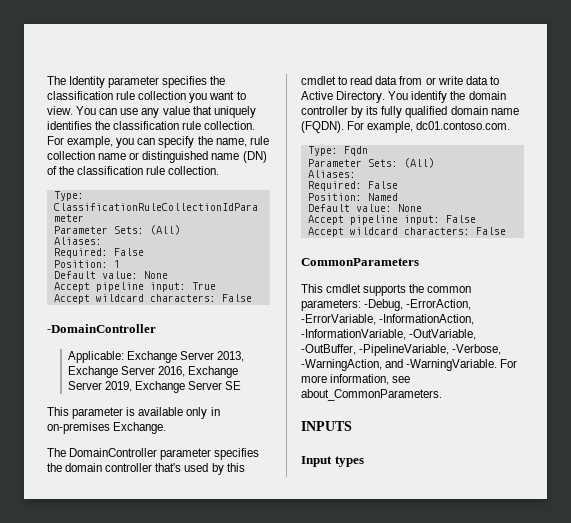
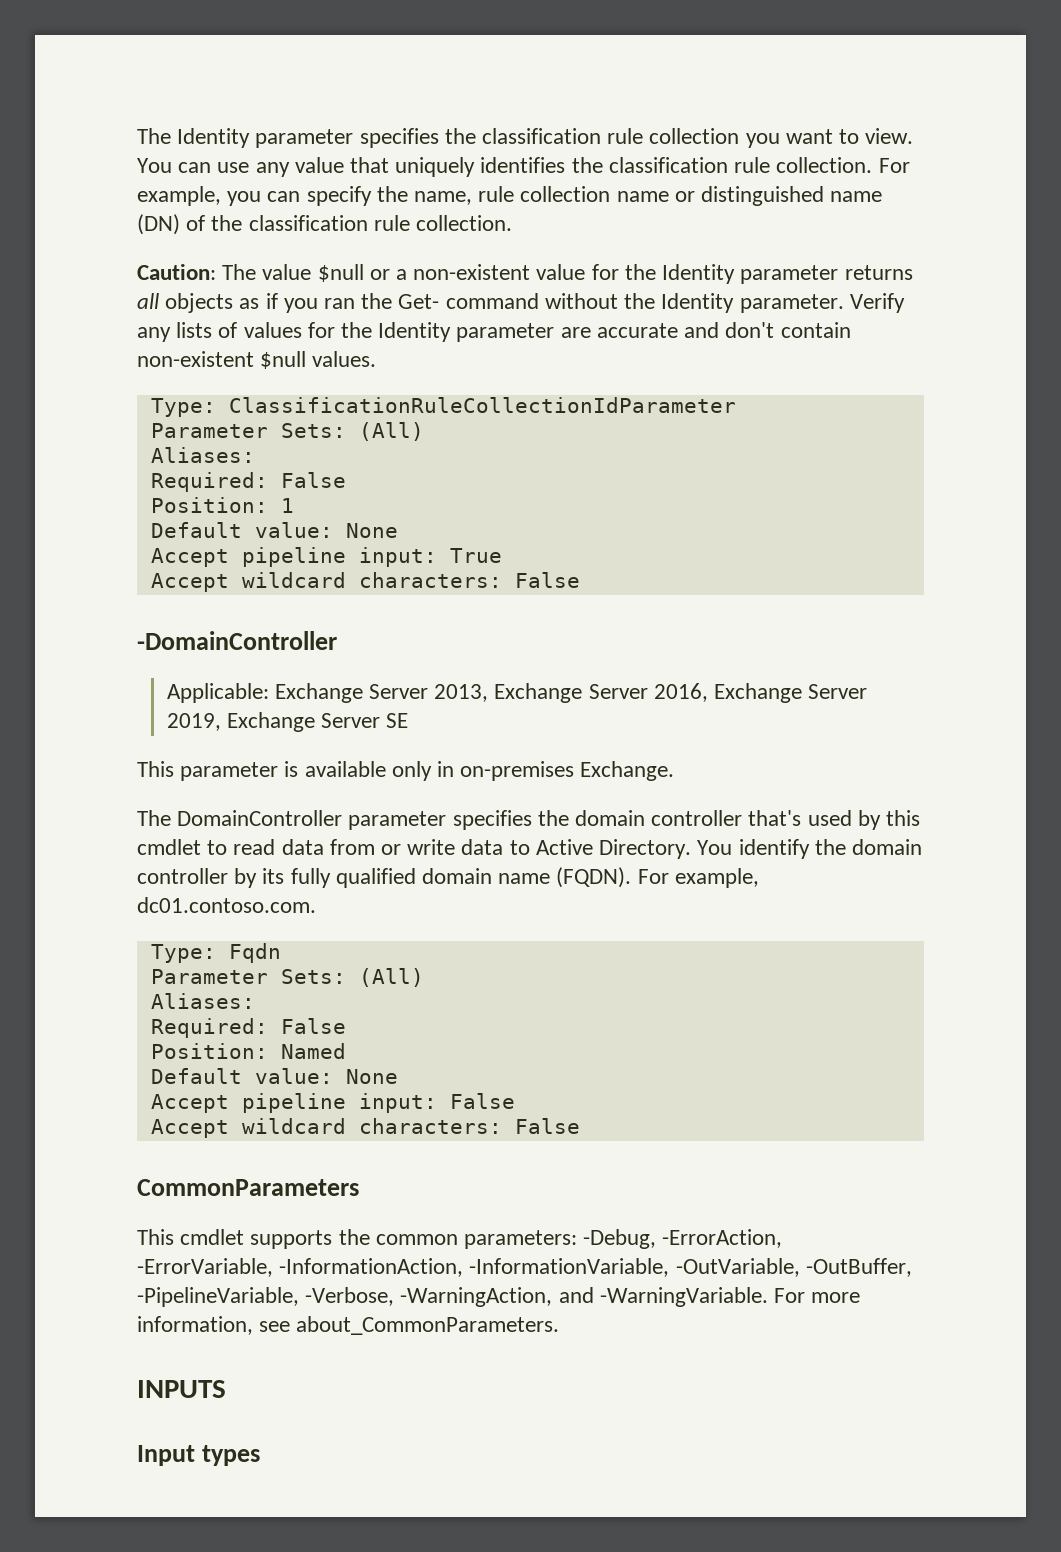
(220, 170) none -> [137,264,913,284] [137,293,905,313] [137,322,851,342] [137,351,377,369] // Caution: The value $null or a non-existent value for the Identity parameter returns all objects as if you ran the Get- command without the Identity parameter. Verify any lists of values for the Identity parameter are accurate and don't contain non-existent $null values.

